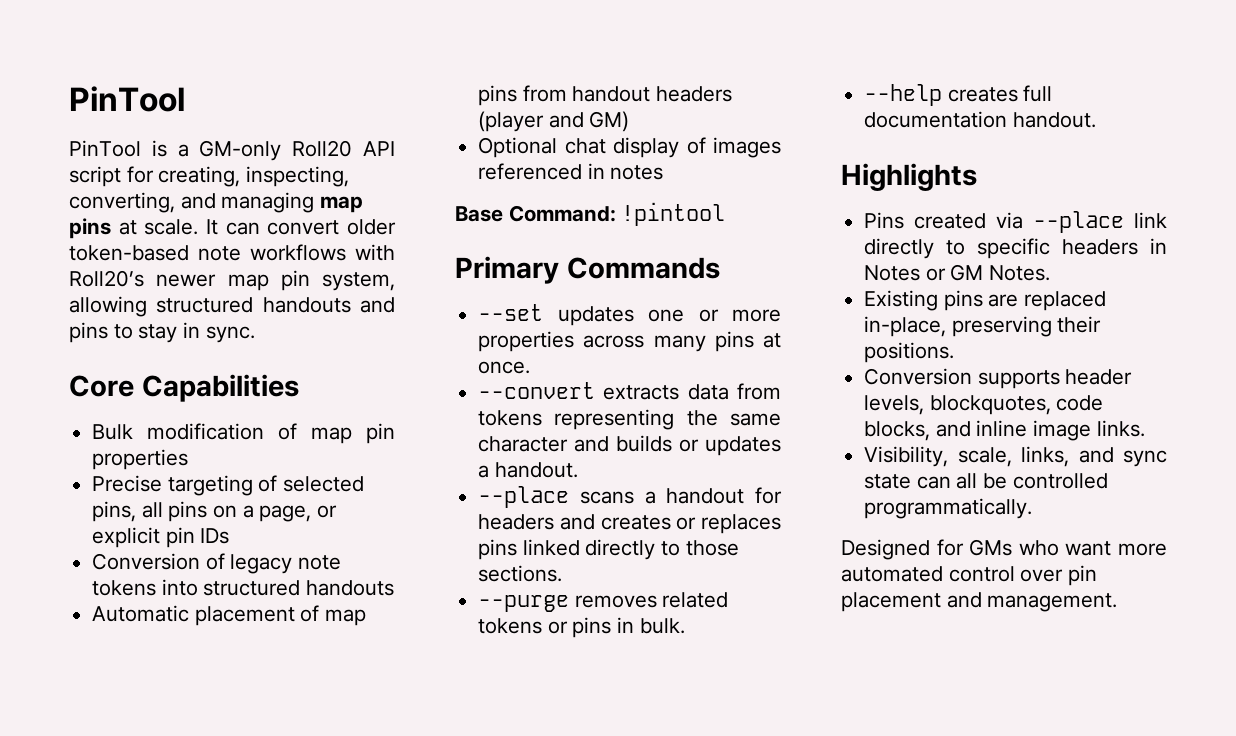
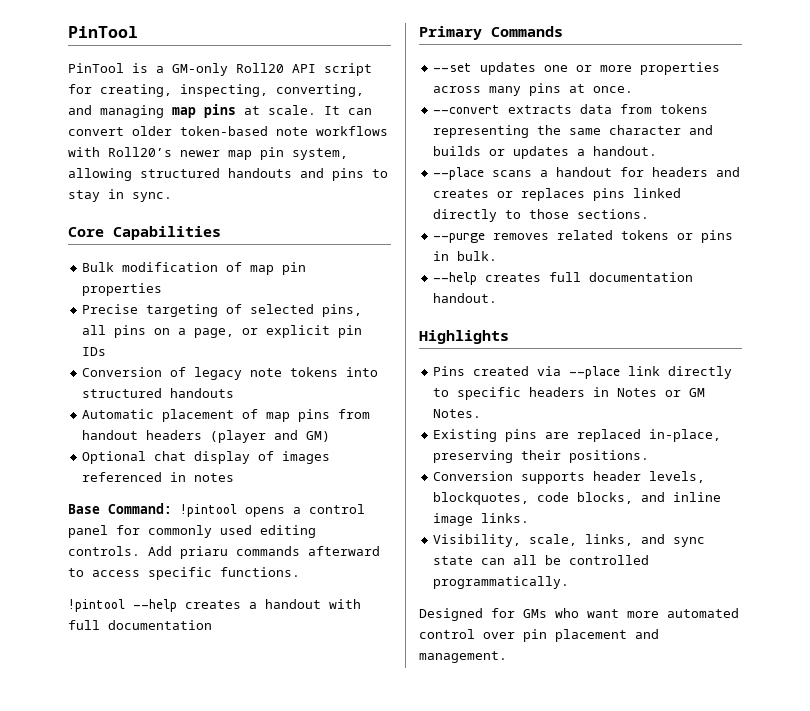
(726, 214) none -> [245,504,365,517] [68,525,316,538] [68,546,380,559] [68,567,300,580] [68,599,361,612] [68,620,212,630] opens a control panel for commonly used editing controls. Add priaru commands afterward to access specific functions. // !pintool --help creates a handout with full documentation

